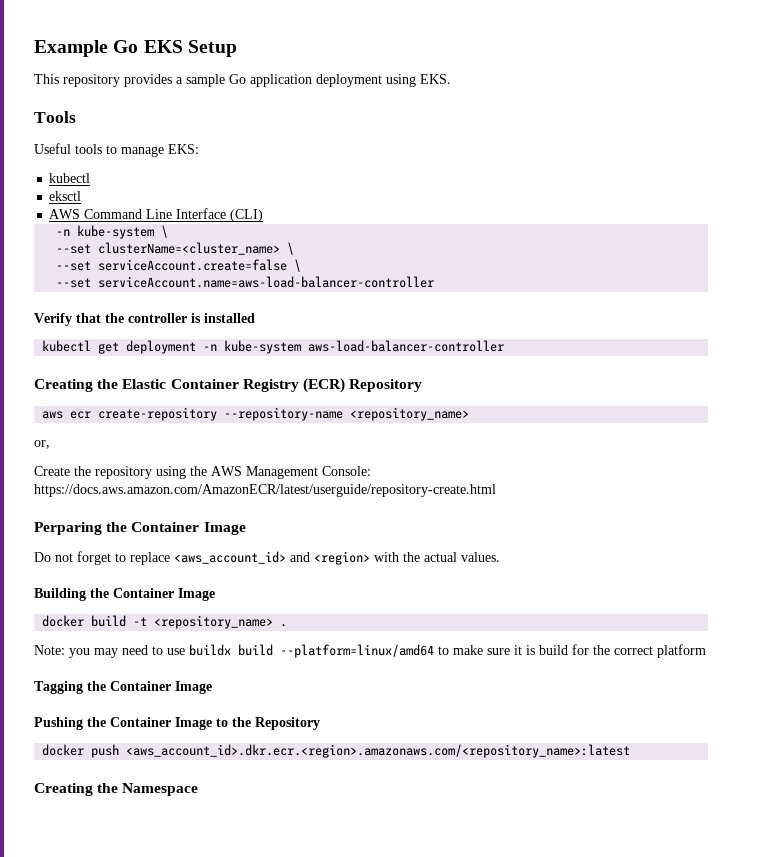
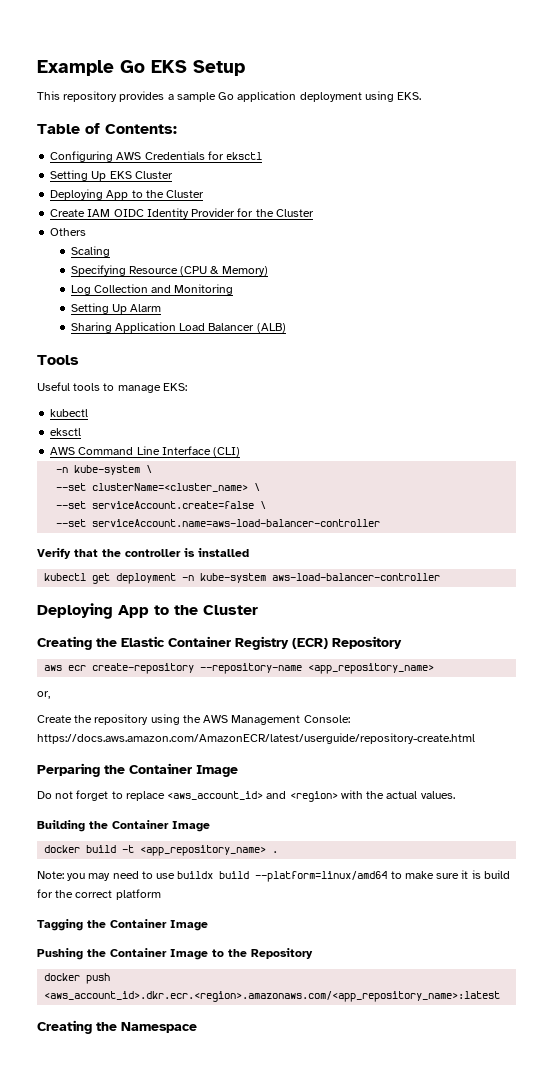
(451, 79) none -> [37,123,177,134] [50,151,263,162] [50,170,173,181] [50,189,205,200] [50,208,314,219] [50,228,87,236] [70,246,110,257] [70,265,268,276] [70,284,234,295] [70,303,162,314] [70,322,286,333] // Table of Contents: // Configuring AWS Credentials for eksctl // Setting Up EKS Cluster // Deploying App to the Cluster // Create IAM OIDC Identity Provider for the Cluster // Others // Scaling // Specifying Resource (CPU & Memory) // Log Collection and Monitoring // Setting Up Alarm // Sharing Application Load Balancer (ALB)
(505, 346) none -> [37,603,258,619] // Deploying App to the Cluster
[350,407,470,421] <repository_name> -> [308,663,435,674] <app_repository_name>
[154,615,274,629] <repository_name> -> [140,845,267,856] <app_repository_name>
[126,744,631,758] <aws_account_id>.dkr.ecr.<region>.amazonaws.com/<repository_name>:latest -> [44,991,501,1002] <aws_account_id>.dkr.ecr.<region>.amazonaws.com/<app_repository_name>:latest

